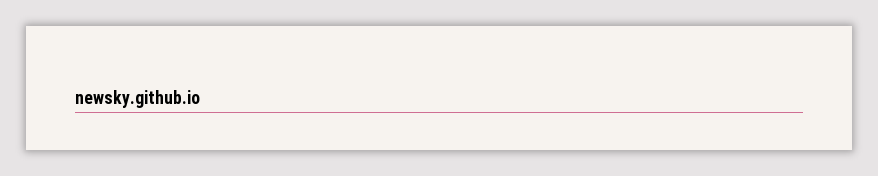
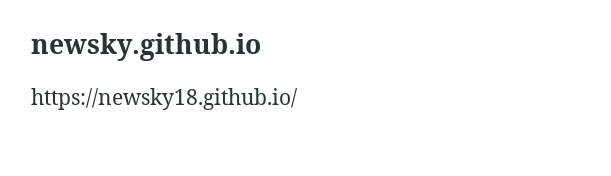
(200, 99) none -> [31,88,298,110] // https://newsky18.github.io/

